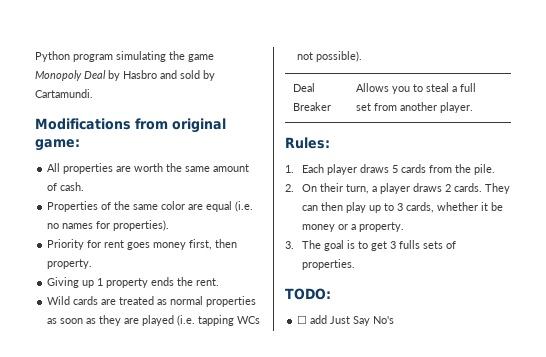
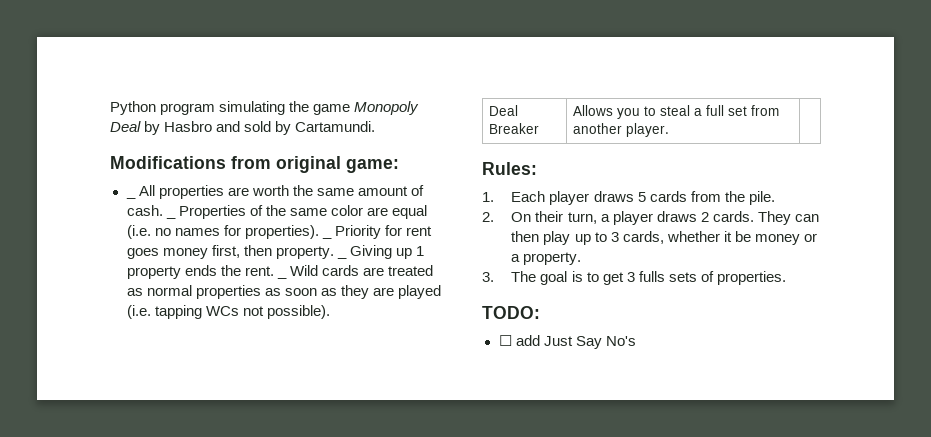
(80, 145) none -> [125,196,136,199] _
(85, 186) // -> [165,216,176,219] _
(170, 225) // -> [321,236,332,239] _
(93, 264) // -> [336,256,347,259] _
(220, 282) // -> [276,276,287,279] _

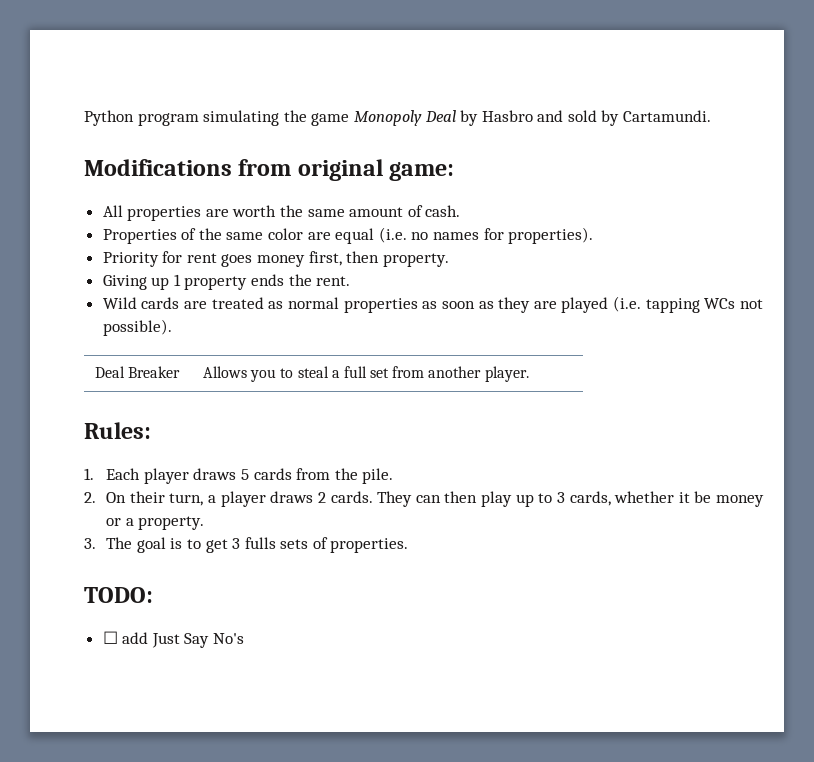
[125,196,136,199] _ -> (455, 171) none
[165,216,176,219] _ -> (461, 211) //
[321,236,332,239] _ -> (594, 235) //
[336,256,347,259] _ -> (449, 260) //
[276,276,287,279] _ -> (351, 281) //

